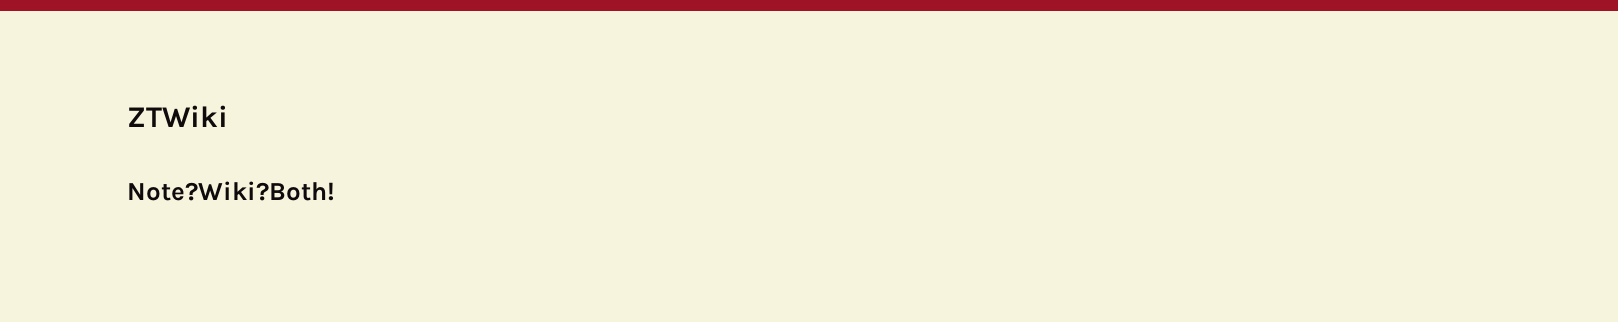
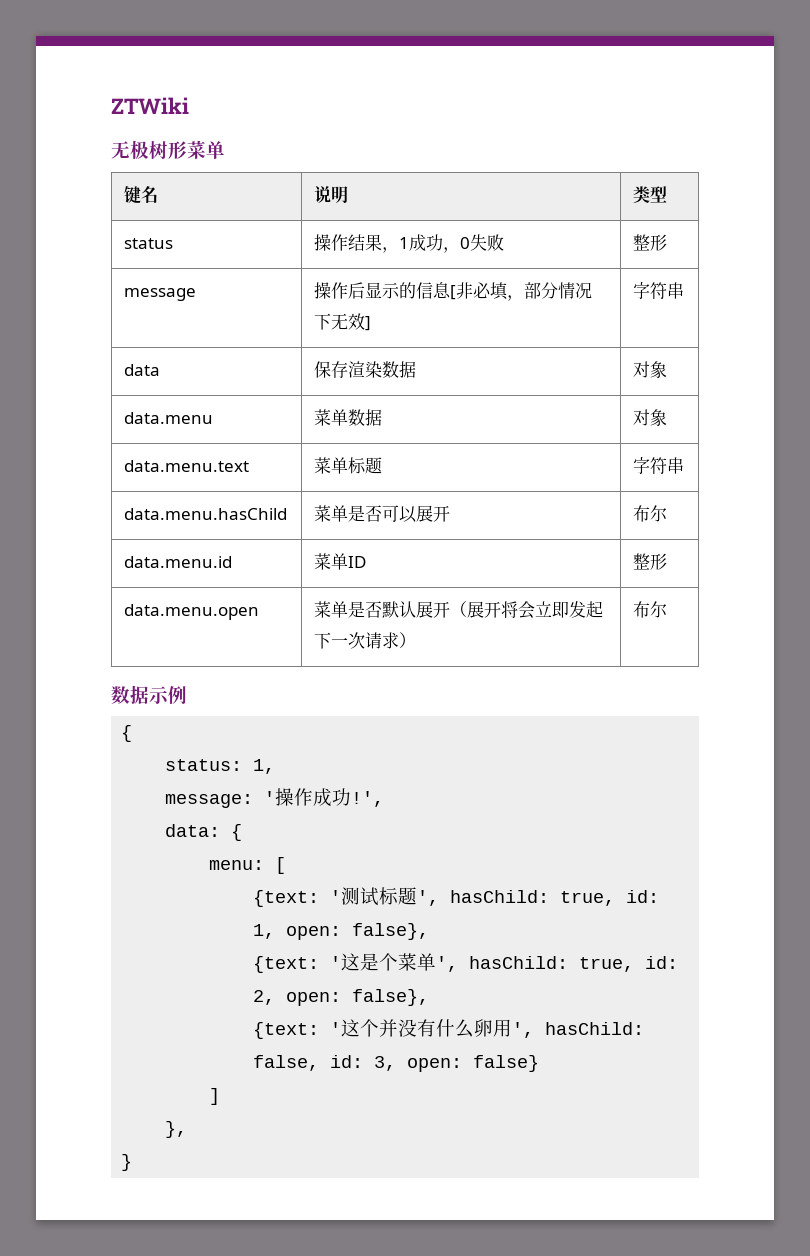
[127,181,335,201] Note?Wiki?Both! -> [111,140,225,159] [124,186,159,204] [314,186,349,203] [633,186,668,203] [124,238,174,249] [314,234,505,253] [633,234,668,251] [124,288,197,301] [314,282,593,301] [314,313,372,331] [633,282,685,299] [124,364,161,376] [314,361,417,378] [633,361,668,378] [124,412,214,424] [314,409,383,426] [633,409,668,426] [124,460,250,472] [314,457,383,474] [633,457,685,474] [124,508,288,520] [314,505,451,523] [633,505,668,522] [124,556,233,568] [314,553,367,570] [633,553,668,570] [124,604,260,620] [314,601,604,619] [314,632,417,649] [633,601,668,618] [111,685,187,704] [121,725,133,742] [165,759,276,774] [165,788,385,808] [165,824,243,841] [209,857,287,874] [253,887,660,907] [253,923,430,940] [253,953,679,973] [253,989,430,1006] [253,1019,645,1039] [253,1055,540,1072] [209,1088,221,1105] [165,1121,188,1138] [121,1154,133,1171] 无极树形菜单 // 键名 | 说明 | 类型 // status | 操作结果，1成功，0失败 | 整形 // message | 操作后显示的信息[非必填，部分情况下无效] | 字符串 // data | 保存渲染数据 | 对象 // data.menu | 菜单数据 | 对象 // data.menu.text | 菜单标题 | 字符串 // data.menu.hasChild | 菜单是否可以展开 | 布尔 // data.menu.id | 菜单ID | 整形 // data.menu.open | 菜单是否默认展开（展开将会立即发起下一次请求） | 布尔 // 数据示例 // { // status: 1, // message: '操作成功!', // data: { // menu: [ // {text: '测试标题', hasChild: true, id: 1, open: false}, // {text: '这是个菜单', hasChild: true, id: 2, open: false}, // {text: '这个并没有什么卵用', hasChild: false, id: 3, open: false} // ] // }, // }

